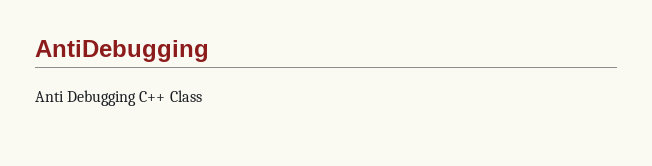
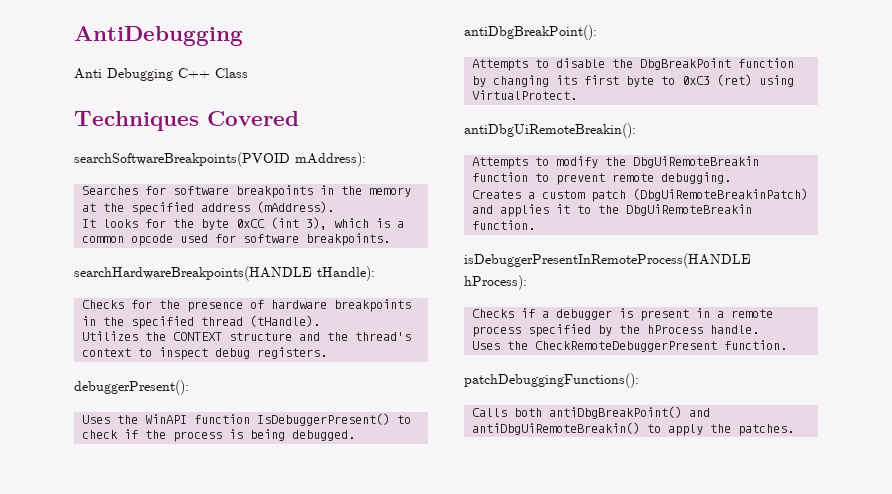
(202, 96) none -> [74,111,299,131] [74,152,366,167] [82,185,412,198] [82,201,335,215] [82,217,405,230] [82,233,391,246] [74,266,375,281] [82,299,412,312] [82,315,321,329] [82,331,412,341] [82,347,328,360] [74,380,189,395] [82,413,412,426] [82,429,356,442] [464,25,597,40] [472,58,795,71] [472,74,795,87] [472,90,578,100] [464,123,636,138] [472,156,760,169] [472,172,732,185] [472,188,809,202] [472,204,753,217] [472,220,536,230] [464,253,751,268] [464,275,527,290] [472,308,774,321] [472,324,760,337] [472,340,788,352] [464,373,639,388] [472,406,711,419] [472,422,795,436] // Techniques Covered // searchSoftwareBreakpoints(PVOID mAddress): // Searches for software breakpoints in the memory at the specified address (mAddress). // It looks for the byte 0xCC (int 3), which is a common opcode used for software breakpoints. // searchHardwareBreakpoints(HANDLE tHandle): // Checks for the presence of hardware breakpoints in the specified thread (tHandle). // Utilizes the CONTEXT structure and the thread's context to inspect debug registers. // debuggerPresent(): // Uses the WinAPI function IsDebuggerPresent() to check if the process is being debugged. // antiDbgBreakPoint(): // Attempts to disable the DbgBreakPoint function by changing its first byte to 0xC3 (ret) using VirtualProtect. // antiDbgUiRemoteBreakin(): // Attempts to modify the DbgUiRemoteBreakin function to prevent remote debugging. // Creates a custom patch (DbgUiRemoteBreakinPatch) and applies it to the DbgUiRemoteBreakin function. // isDebuggerPresentInRemoteProcess(HANDLE hProcess): // Checks if a debugger is present in a remote process specified by the hProcess handle. // Uses the CheckRemoteDebuggerPresent function. // patchDebuggingFunctions(): // Calls both antiDbgBreakPoint() and antiDbgUiRemoteBreakin() to apply the patches.

